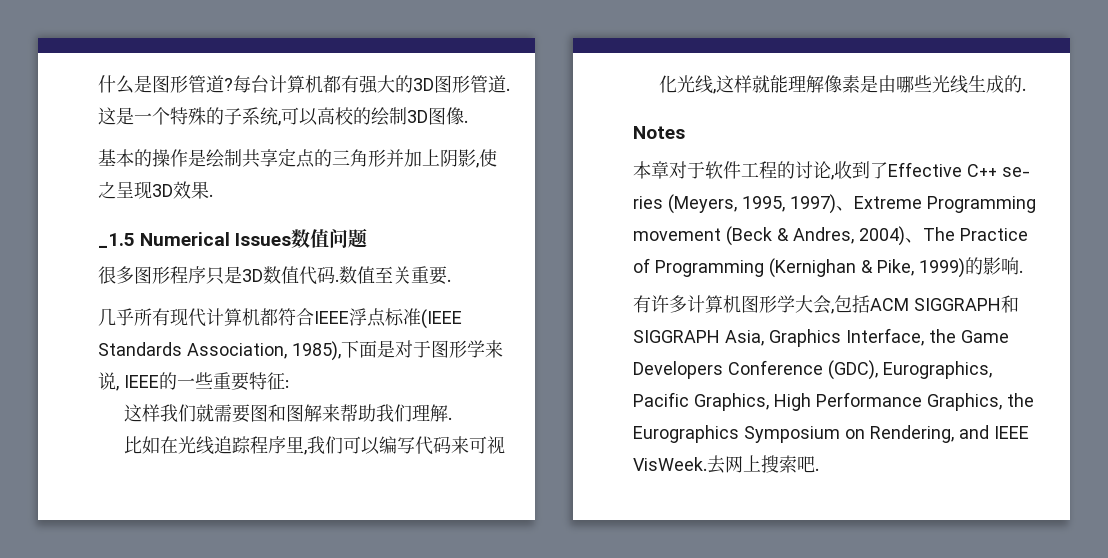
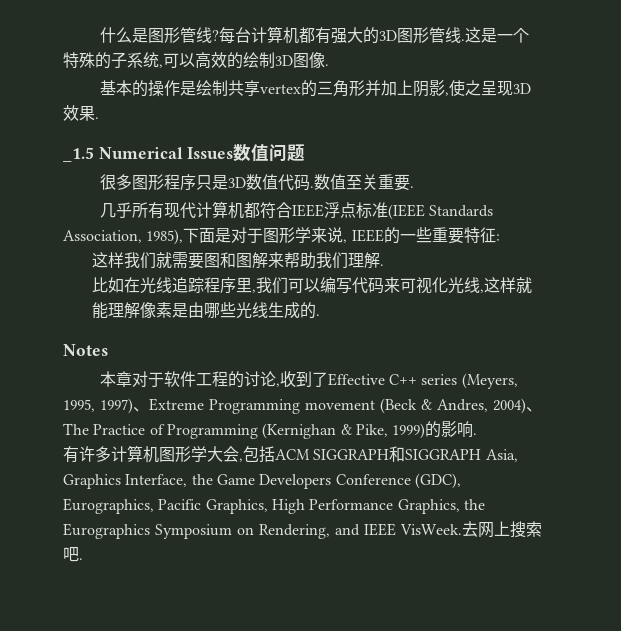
[206,75,224,93] 道 -> [195,27,212,43] 线
[488,75,506,93] 道 -> [444,27,461,43] 线
[335,107,354,125] 校 -> [211,52,227,68] 效
[278,148,315,168] 定点 -> [259,84,301,94] vertex
[1002,167,1030,177] [633,196,663,209] se- ries -> [421,374,458,385] series

